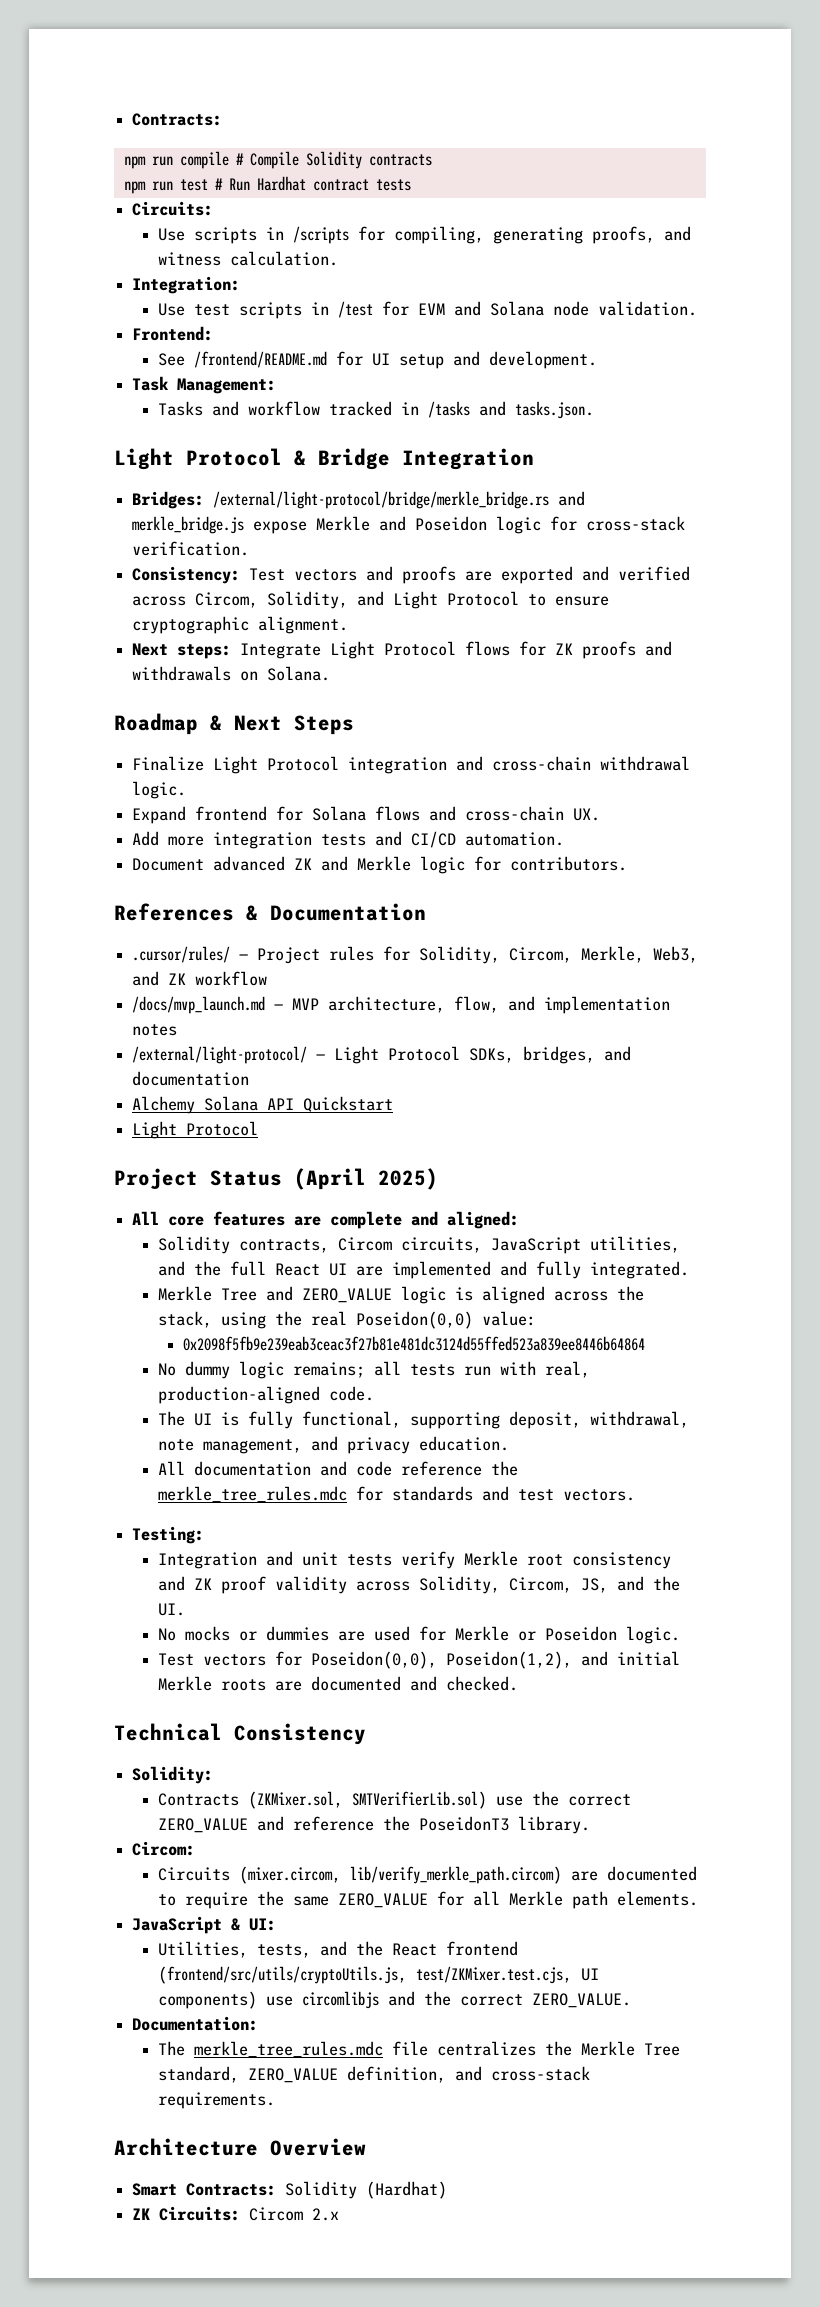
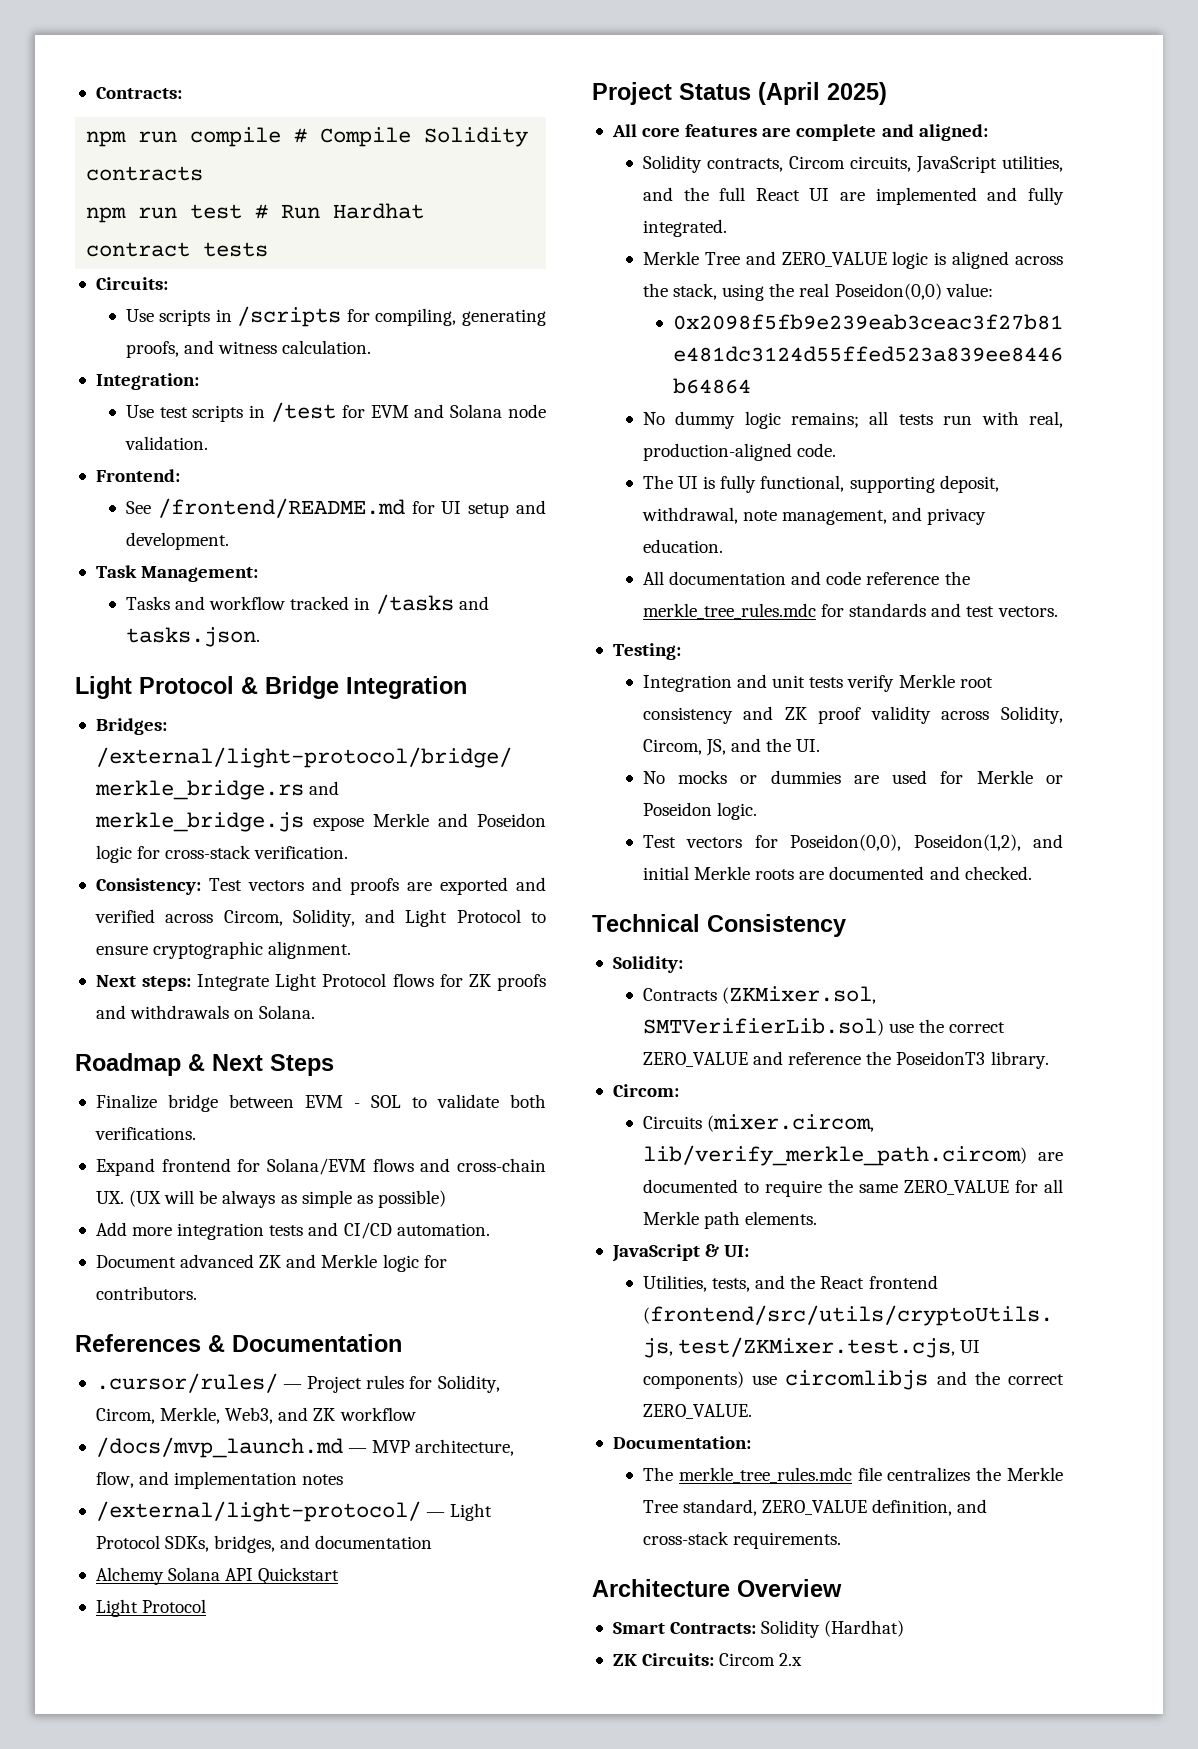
[213,756,691,774] [132,781,187,799] Light Protocol integration and cross-chain withdrawal logic. -> [167,1094,546,1112] [94,1127,196,1140] bridge between EVM - SOL to validate both verifications.
[312,806,367,821] Solana -> [266,1158,366,1175] Solana/EVM
(601, 814) none -> [129,1190,446,1208] (UX will be always as simple as possible)

